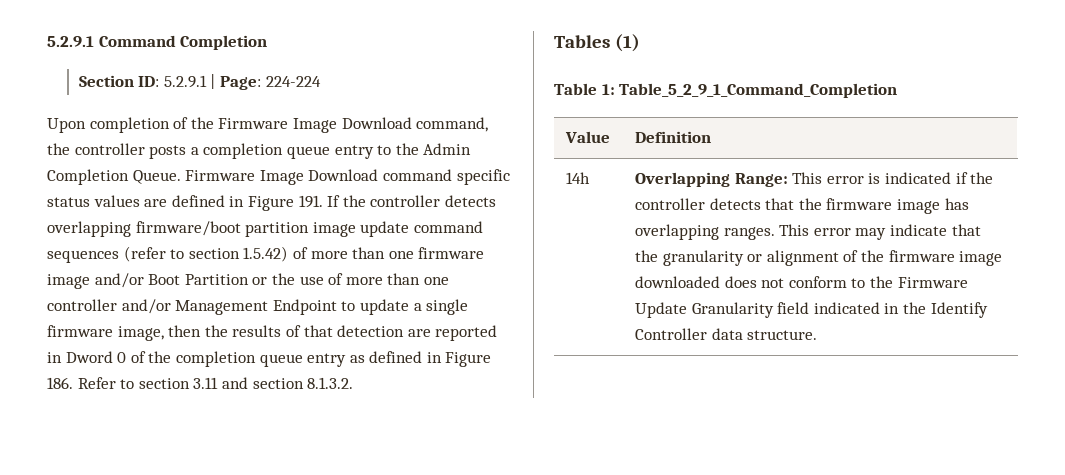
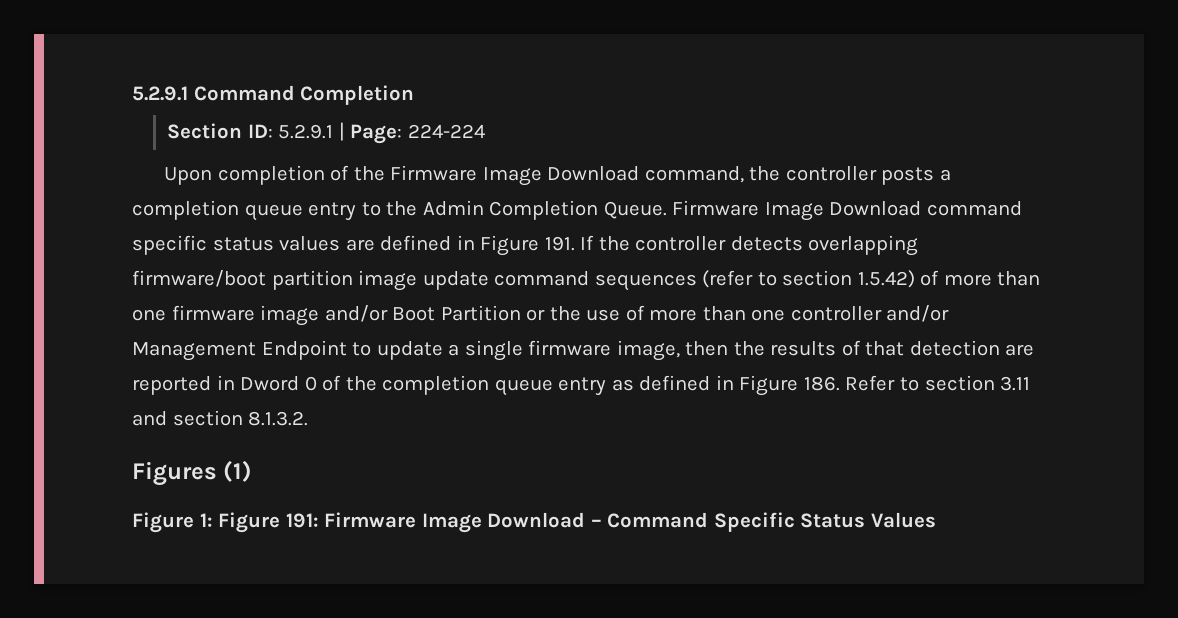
[554,35,610,48] Tables -> [132,461,217,486] Figures
[554,83,898,98] [565,131,611,143] [635,131,712,143] [566,172,591,184] [635,172,994,187] [635,198,969,214] [635,224,981,240] [635,250,1003,266] [635,276,968,288] [635,302,988,318] [635,328,818,340] Table 1: Table_5_2_9_1_Command_Completion // Value | Definition // 14h | Overlapping Range: This error is indicated if the controller detects that the firmware image has overlapping ranges. This error may indicate that the granularity or alignment of the firmware image downloaded does not conform to the Firmware Update Granularity field indicated in the Identify Controller data structure. -> [132,512,936,533] Figure 1: Figure 191: Firmware Image Download – Command Specific Status Values

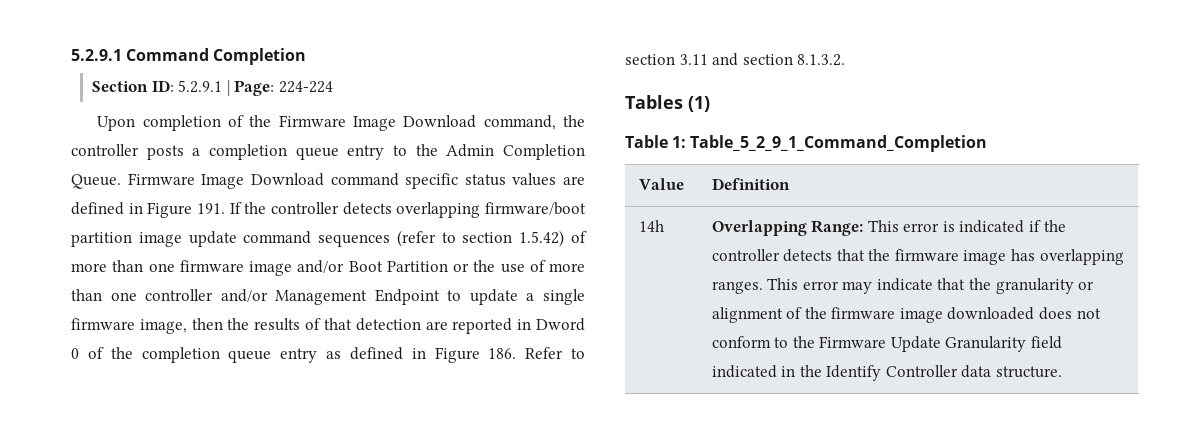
[132,461,217,486] Figures -> [625,95,683,109] Tables
[132,512,936,533] Figure 1: Figure 191: Firmware Image Download – Command Specific Status Values -> [625,135,988,152] [638,178,684,190] [711,178,790,190] [638,220,664,232] [711,220,1066,236] [711,249,1124,265] [711,278,1095,294] [711,307,1101,323] [711,336,1063,352] [711,365,1063,381] Table 1: Table_5_2_9_1_Command_Completion // Value | Definition // 14h | Overlapping Range: This error is indicated if the controller detects that the firmware image has overlapping ranges. This error may indicate that the granularity or alignment of the firmware image downloaded does not conform to the Firmware Update Granularity field indicated in the Identify Controller data structure.

